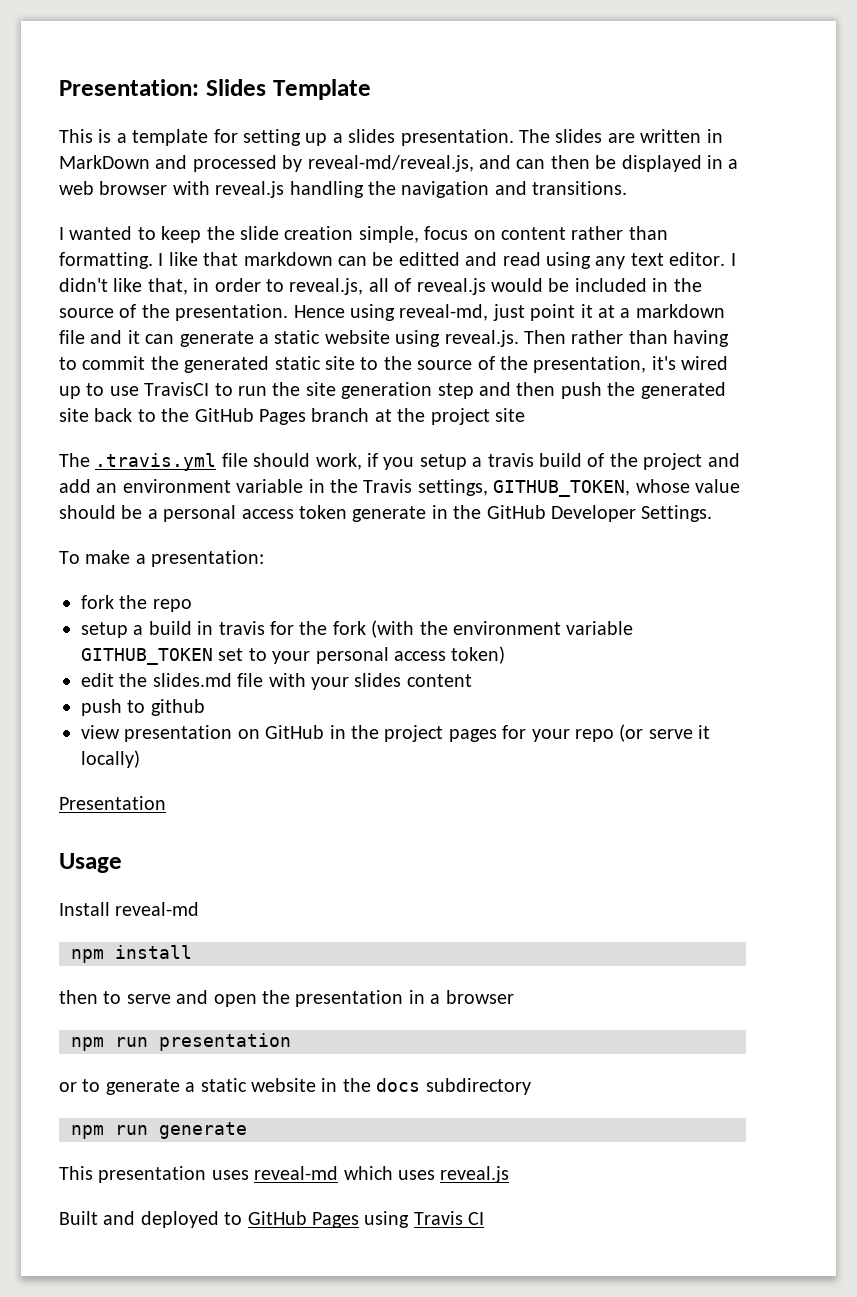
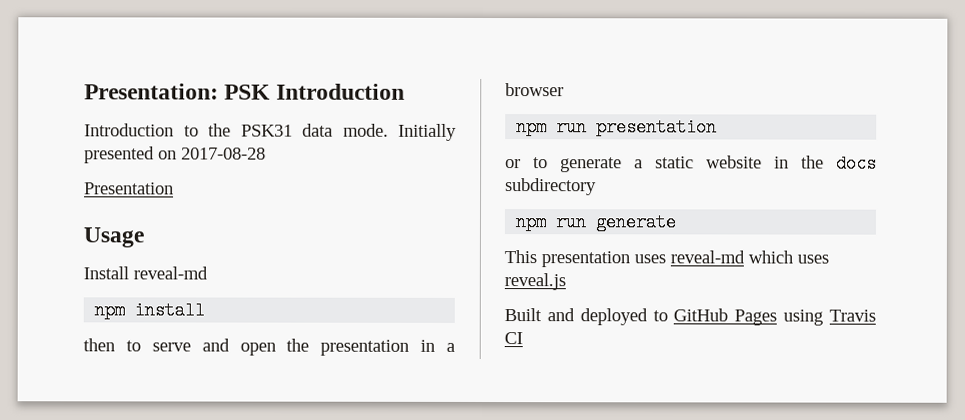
[205,79,371,100] [59,129,723,146] [59,155,739,172] [59,181,628,198] [59,226,668,243] [59,252,736,269] [59,278,702,295] [59,304,725,321] [59,330,730,347] [59,356,729,373] [59,382,726,399] [59,408,525,425] [59,453,740,471] [59,479,740,497] [59,505,713,522] [59,550,265,567] [81,595,192,612] [81,620,634,638] [81,646,506,665] [81,673,472,690] [81,699,205,716] [81,724,711,742] [81,750,140,768] Slides Template // This is a template for setting up a slides presentation. The slides are written in MarkDown and processed by reveal-md/reveal.js, and can then be displayed in a web browser with reveal.js handling the navigation and transitions. // I wanted to keep the slide creation simple, focus on content rather than formatting. I like that markdown can be editted and read using any text editor. I didn't like that, in order to reveal.js, all of reveal.js would be included in the source of the presentation. Hence using reveal-md, just point it at a markdown file and it can generate a static website using reveal.js. Then rather than having to commit the generated static site to the source of the presentation, it's wired up to use TravisCI to run the site generation step and then push the generated site back to the GitHub Pages branch at the project site // The .travis.yml file should work, if you setup a travis build of the project and add an environment variable in the Travis settings, GITHUB_TOKEN, whose value should be a personal access token generate in the GitHub Developer Settings. // To make a presentation: // fork the repo // setup a build in travis for the fork (with the environment variable GITHUB_TOKEN set to your personal access token) // edit the slides.md file with your slides content // push to github // view presentation on GitHub in the project pages for your repo (or serve it locally) -> [224,83,405,100] [84,123,457,141] [84,146,266,164] PSK Introduction // Introduction to the PSK31 data mode. Initially presented on 2017-08-28

